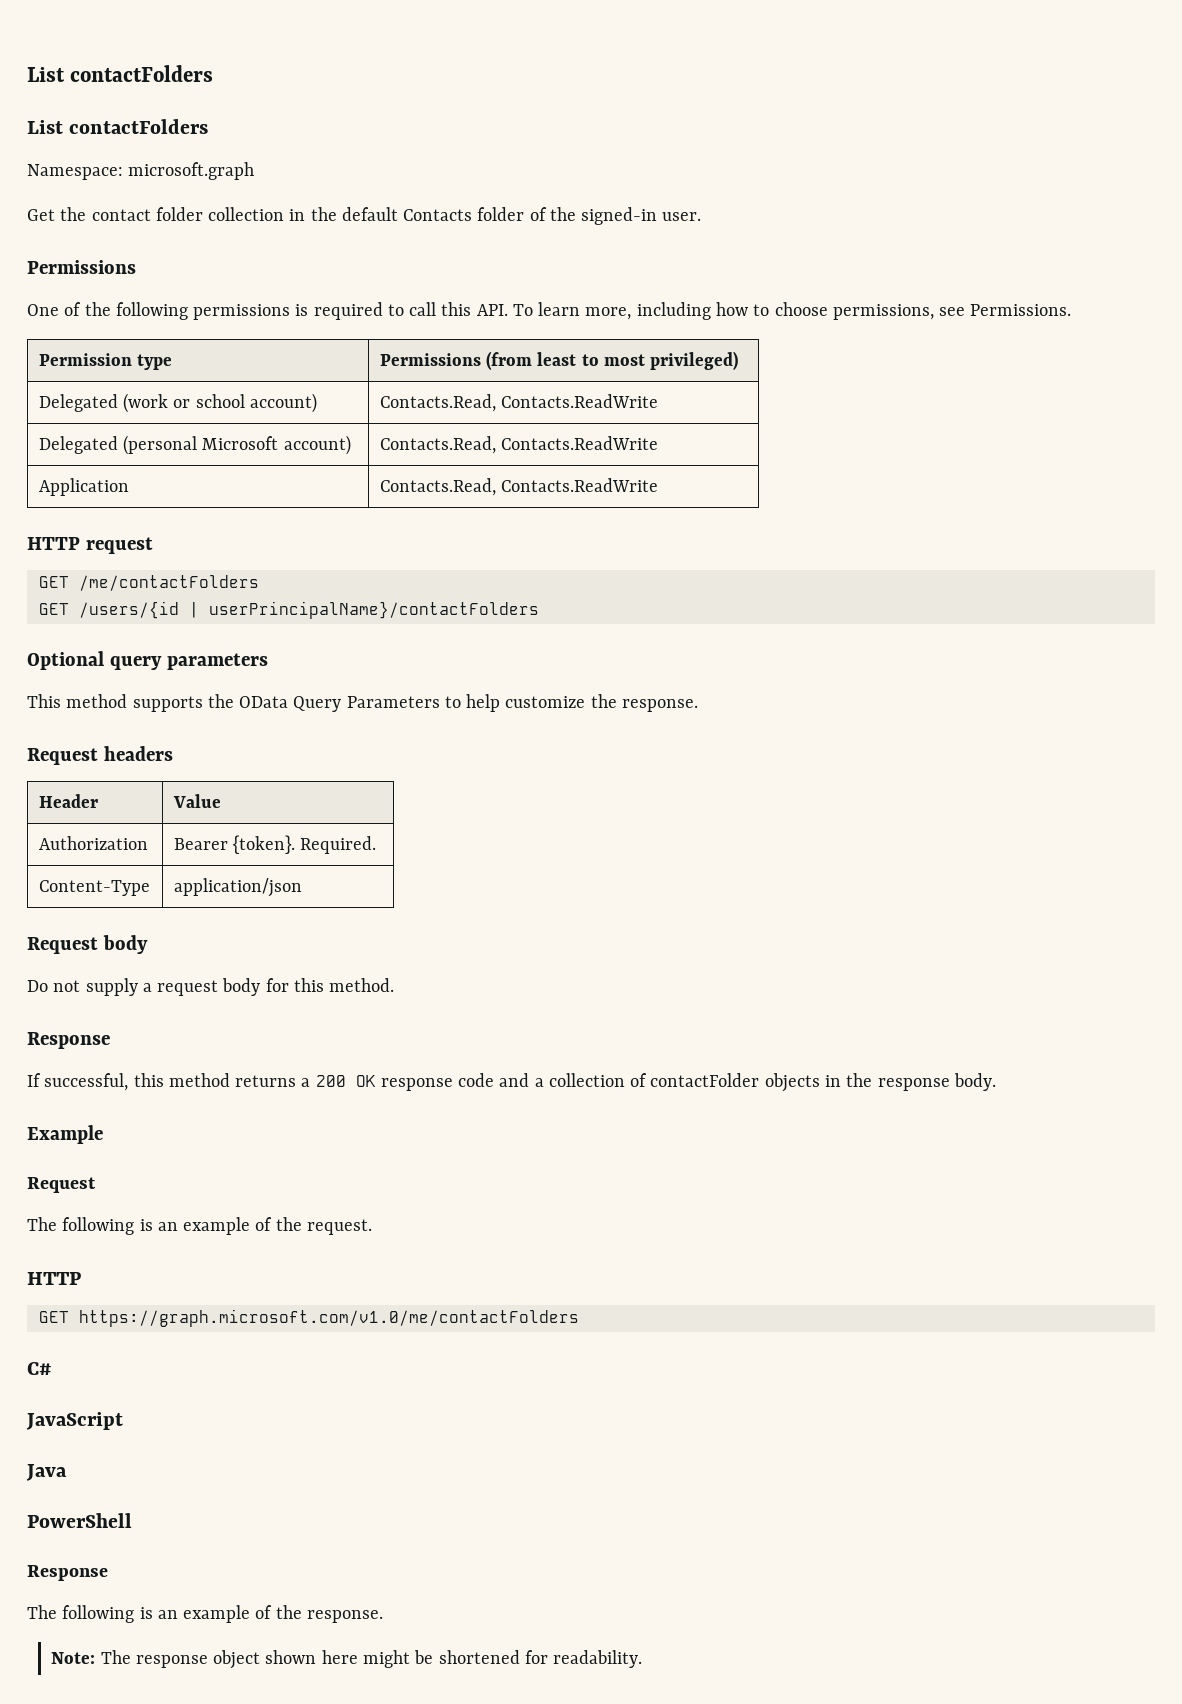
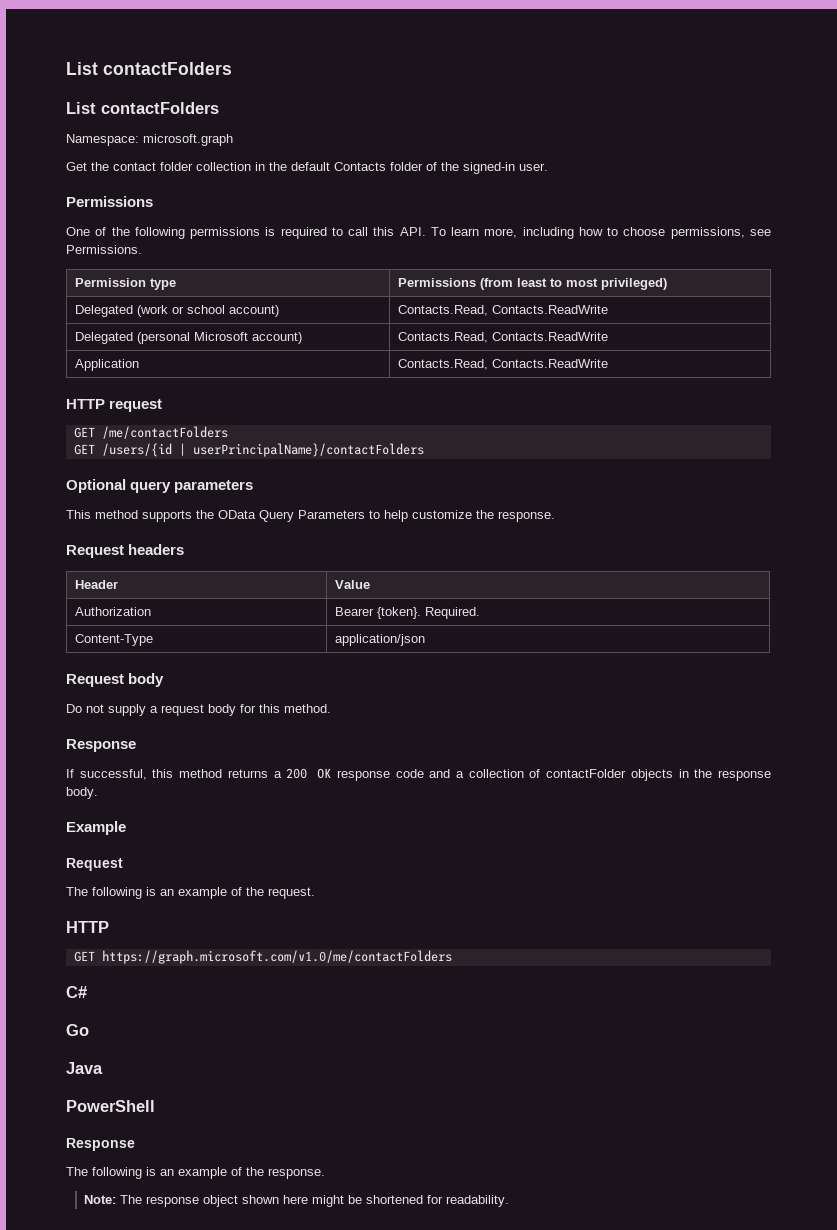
[26,1412,123,1430] JavaScript -> [66,1024,89,1036] Go

